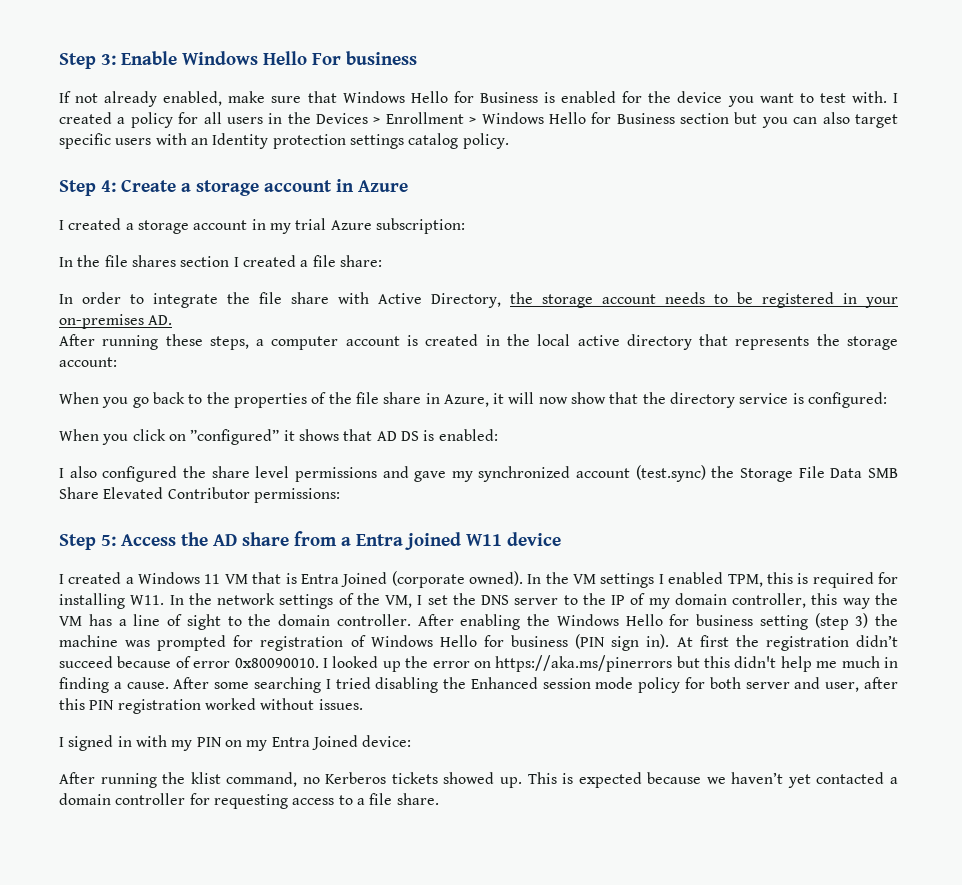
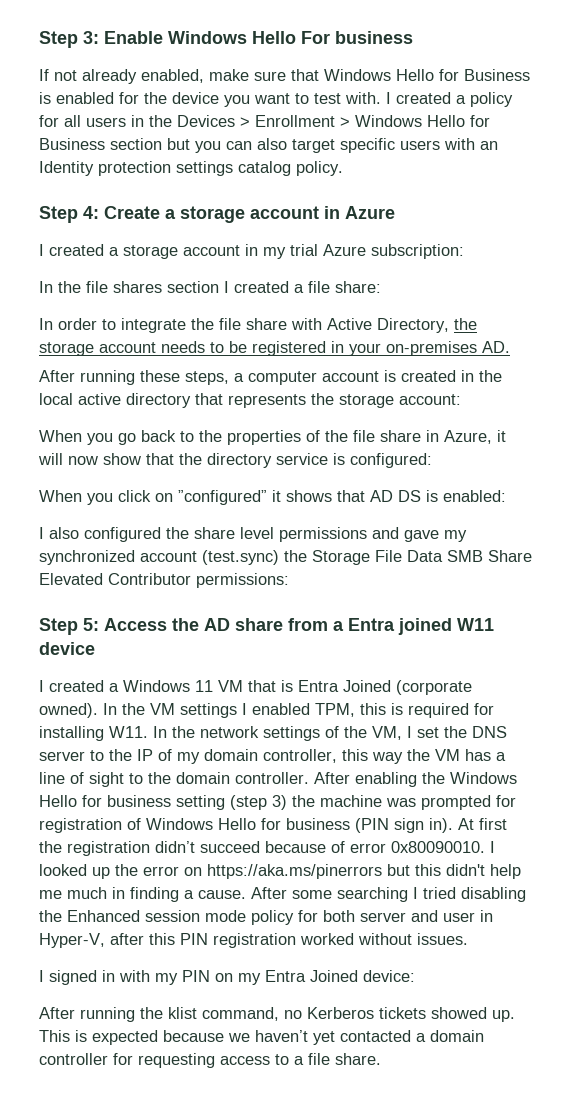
[825,682,860,692] user, -> [443,910,493,922] [39,933,105,948] user in Hyper-V,

